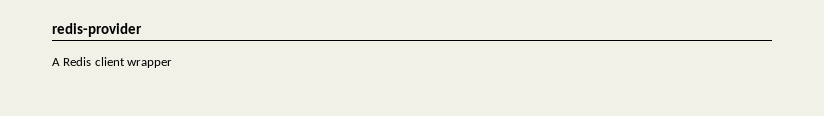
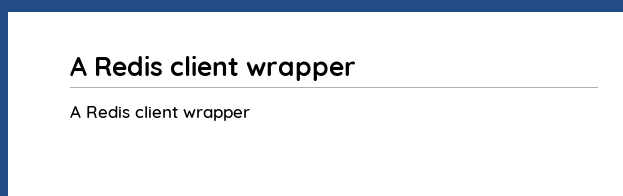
[52,23,142,37] redis-provider -> [70,55,357,81] A Redis client wrapper

